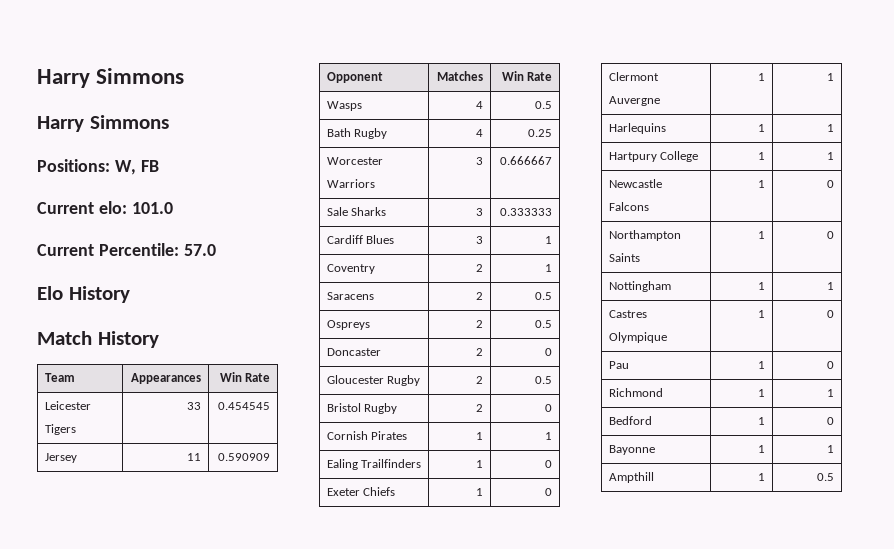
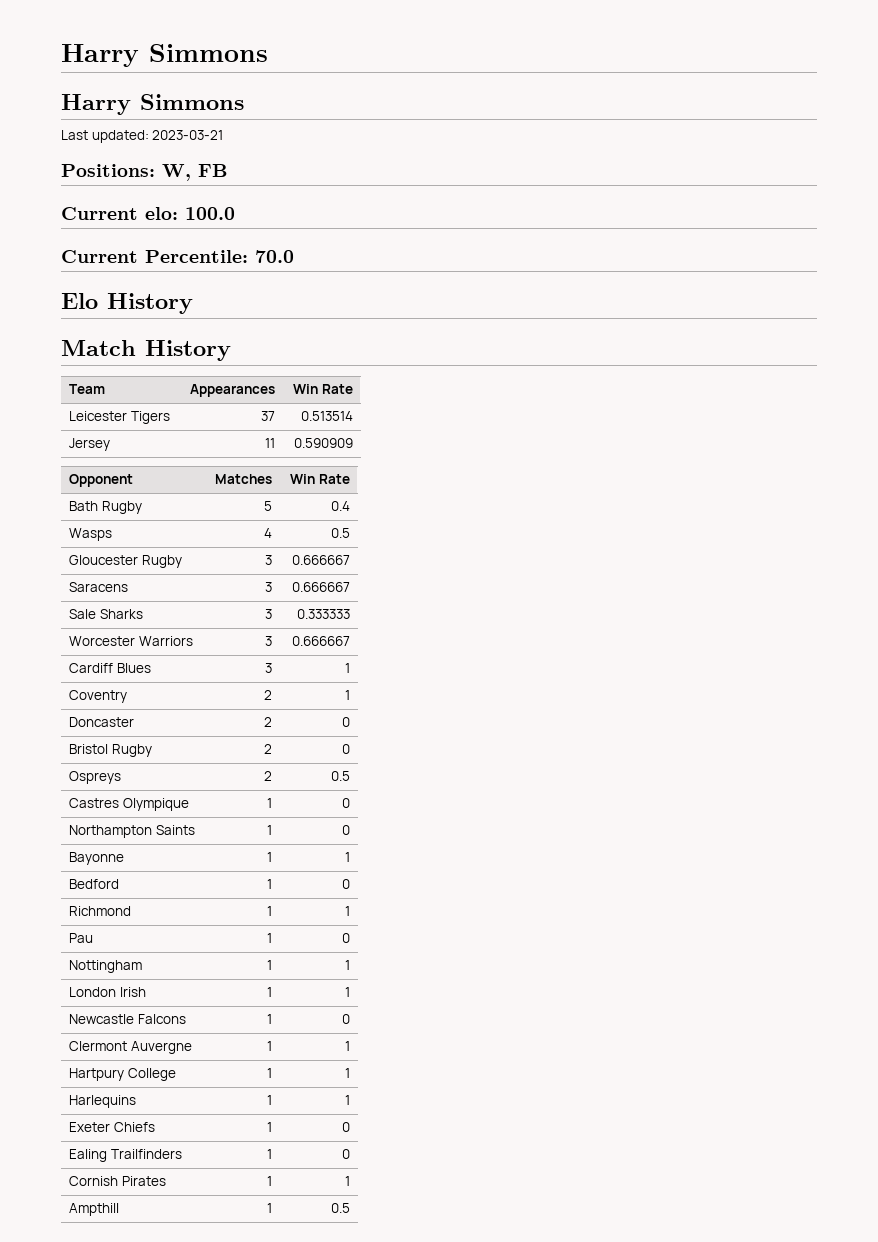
(169, 122) none -> [61,130,224,143] // Last updated: 2023-03-21
[131,202,173,214] 101.0 -> [185,207,235,220] 100.0
[183,244,216,256] 57.0 -> [255,250,294,263] 70.0
[187,402,202,410] [218,402,271,410] 33 | 0.454545 -> [260,411,275,421] [300,411,353,421] 37 | 0.513514
(553, 76) none -> [69,501,142,514] [263,501,272,511] [330,501,350,511] // Bath Rugby | 5 | 0.4
[326,128,388,139] [476,129,484,137] [528,129,553,137] [326,157,383,165] [326,179,375,188] Bath Rugby | 4 | 0.25 // Worcester Warriors -> [69,555,182,568] [264,555,272,565] [291,555,350,565] [69,582,129,592] Gloucester Rugby | 3 | 0.666667 // Saracens
(553, 212) none -> [69,636,193,646] [264,636,272,646] [291,636,350,646] // Worcester Warriors | 3 | 0.666667
[326,292,374,300] [476,292,484,300] [535,292,553,300] [326,320,370,330] [476,320,484,328] [535,320,553,328] // Saracens | 2 | 0.5 // Ospreys | 2 | 0.5 -> (350, 695) none
[326,375,421,386] [476,376,484,384] [535,376,553,384] // Gloucester Rugby | 2 | 0.5 -> (350, 722) none
[326,431,408,440] [476,432,484,440] [545,432,553,440] [326,459,422,470] [476,460,484,468] [545,460,553,468] [326,487,396,496] Cornish Pirates | 1 | 1 // Ealing Trailfinders | 1 | 0 // Exeter Chiefs -> [69,771,122,784] [263,771,272,781] [330,771,350,781] [69,798,189,811] [266,798,272,808] [341,798,350,808] [69,825,195,838] [266,825,272,835] [341,825,350,835] [69,852,125,865] [266,852,272,862] [344,852,350,862] [69,879,120,889] [266,879,272,889] [341,879,350,889] [69,906,132,916] [266,906,272,916] [344,906,350,916] [69,933,94,943] [266,933,272,943] [341,933,350,943] [69,960,143,973] [266,960,272,970] [344,960,350,970] [69,987,146,997] [266,987,272,997] [344,987,350,997] [69,1014,186,1024] Ospreys | 2 | 0.5 // Castres Olympique | 1 | 0 // Northampton Saints | 1 | 0 // Bayonne | 1 | 1 // Bedford | 1 | 0 // Richmond | 1 | 1 // Pau | 1 | 0 // Nottingham | 1 | 1 // London Irish | 1 | 1 // Newcastle Falcons
[608,123,666,134] [758,124,766,132] [827,124,835,132] // Harlequins | 1 | 1 -> (350, 1046) none
[608,179,662,188] [608,202,649,211] [758,180,766,188] [827,180,835,188] [608,230,681,241] [608,253,640,262] [758,231,766,239] [827,231,835,239] [608,281,671,292] [758,282,766,290] [827,282,835,290] [608,310,647,318] [608,332,667,343] [758,310,766,318] [827,310,835,318] [608,361,629,369] [758,361,766,369] [827,361,835,369] [608,388,663,397] [758,389,766,397] [827,389,835,397] [608,416,652,425] [758,417,766,425] [827,417,835,425] [608,445,655,455] Newcastle Falcons | 1 | 0 // Northampton Saints | 1 | 0 // Nottingham | 1 | 1 // Castres Olympique | 1 | 0 // Pau | 1 | 0 // Richmond | 1 | 1 // Bedford | 1 | 0 // Bayonne -> [69,1095,137,1108] [266,1095,272,1105] [344,1095,350,1105] [69,1122,155,1132] [266,1122,272,1132] [341,1122,350,1132] [69,1149,182,1162] [266,1149,272,1159] [341,1149,350,1159] [69,1176,166,1186] Harlequins | 1 | 1 // Exeter Chiefs | 1 | 0 // Ealing Trailfinders | 1 | 0 // Cornish Pirates

